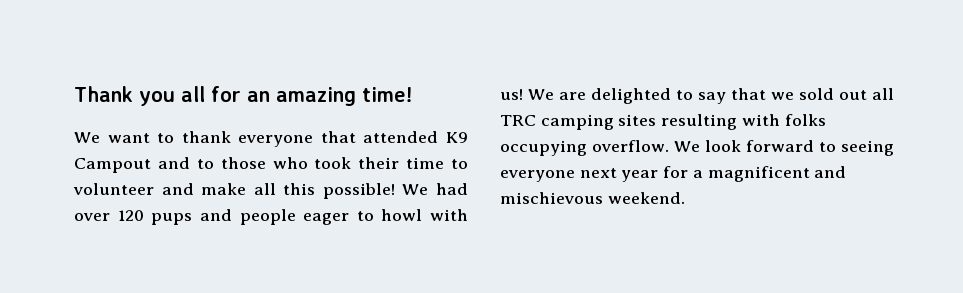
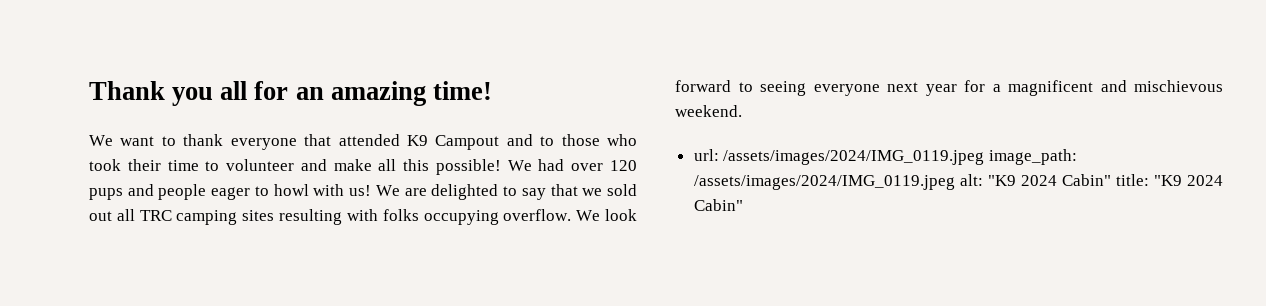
(685, 198) none -> [693,149,1077,165] [693,174,1223,190] [693,199,743,211] // url: /assets/images/2024/IMG_0119.jpeg image_path: /assets/images/2024/IMG_0119.jpeg alt: "K9 2024 Cabin" title: "K9 2024 Cabin"

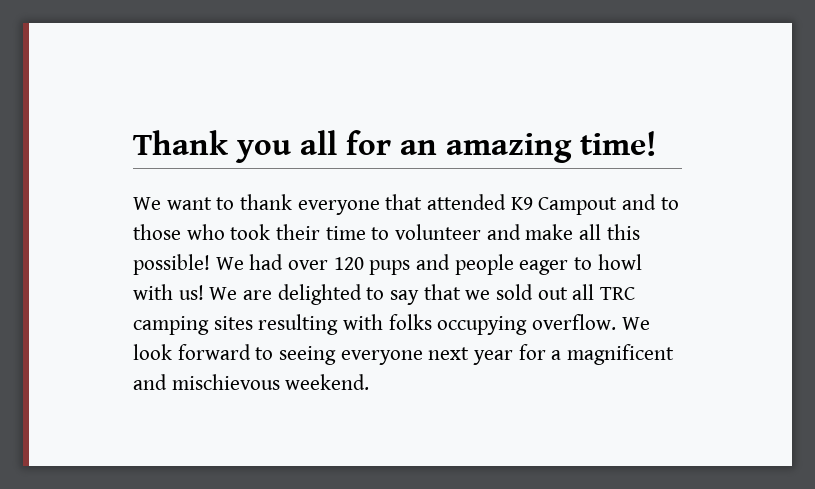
[693,149,1077,165] [693,174,1223,190] [693,199,743,211] // url: /assets/images/2024/IMG_0119.jpeg image_path: /assets/images/2024/IMG_0119.jpeg alt: "K9 2024 Cabin" title: "K9 2024 Cabin" -> (370, 382) none

